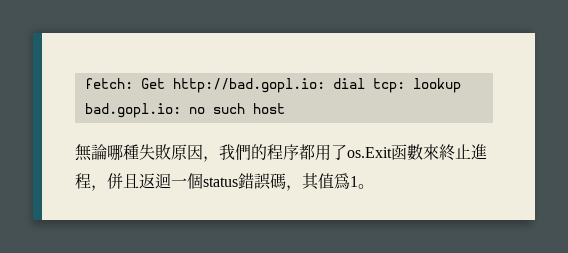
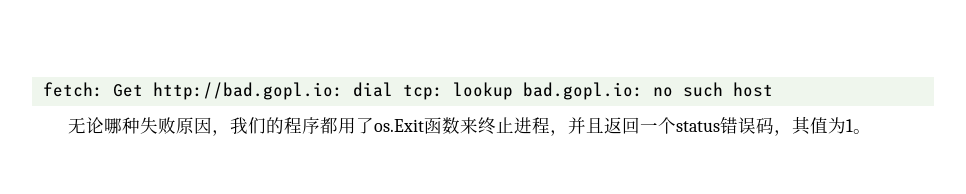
[75,144,171,161] 無論哪種失敗 -> [68,117,177,134] 无论哪种失败
[235,144,251,160] 們 -> [248,117,267,134] 们
[407,144,487,161] [75,173,350,191] 數來終止進程，併且返迴一個status錯誤碼，其值爲 -> [442,116,847,136] 数来终止进程，并且返回一个status错误码，其值为

